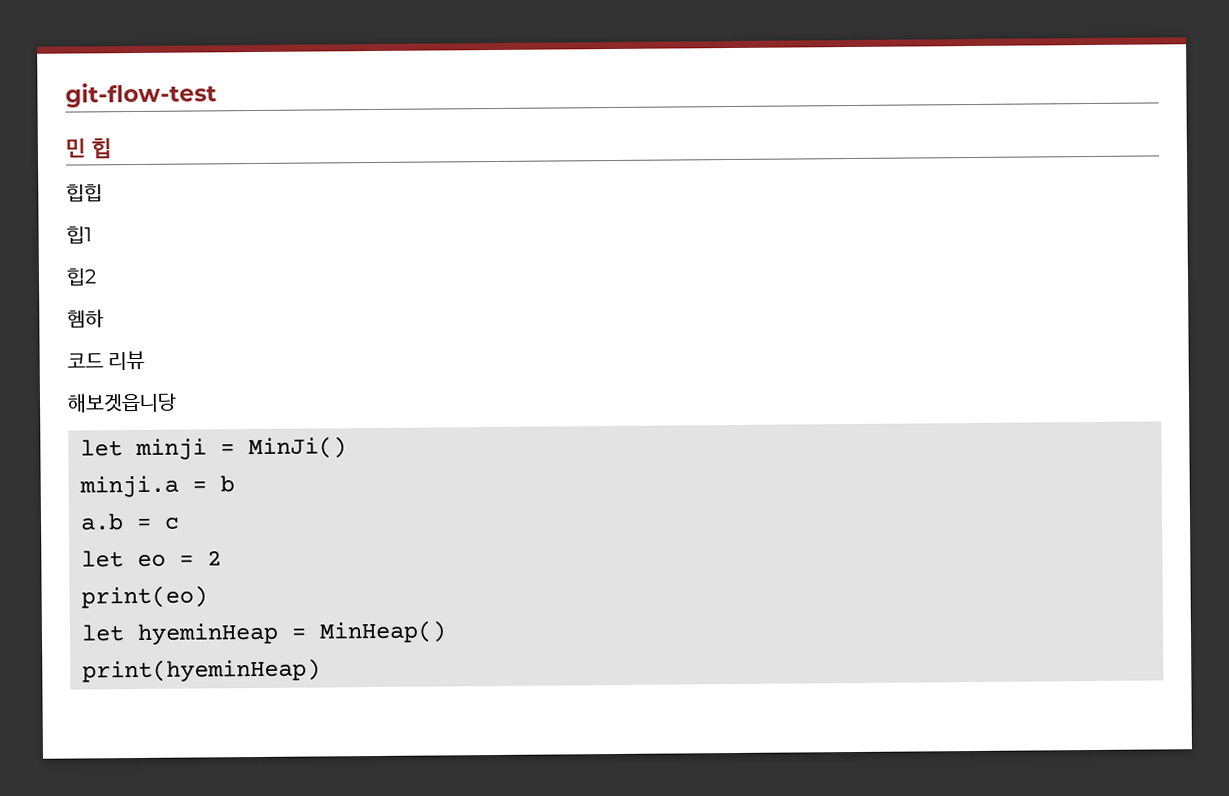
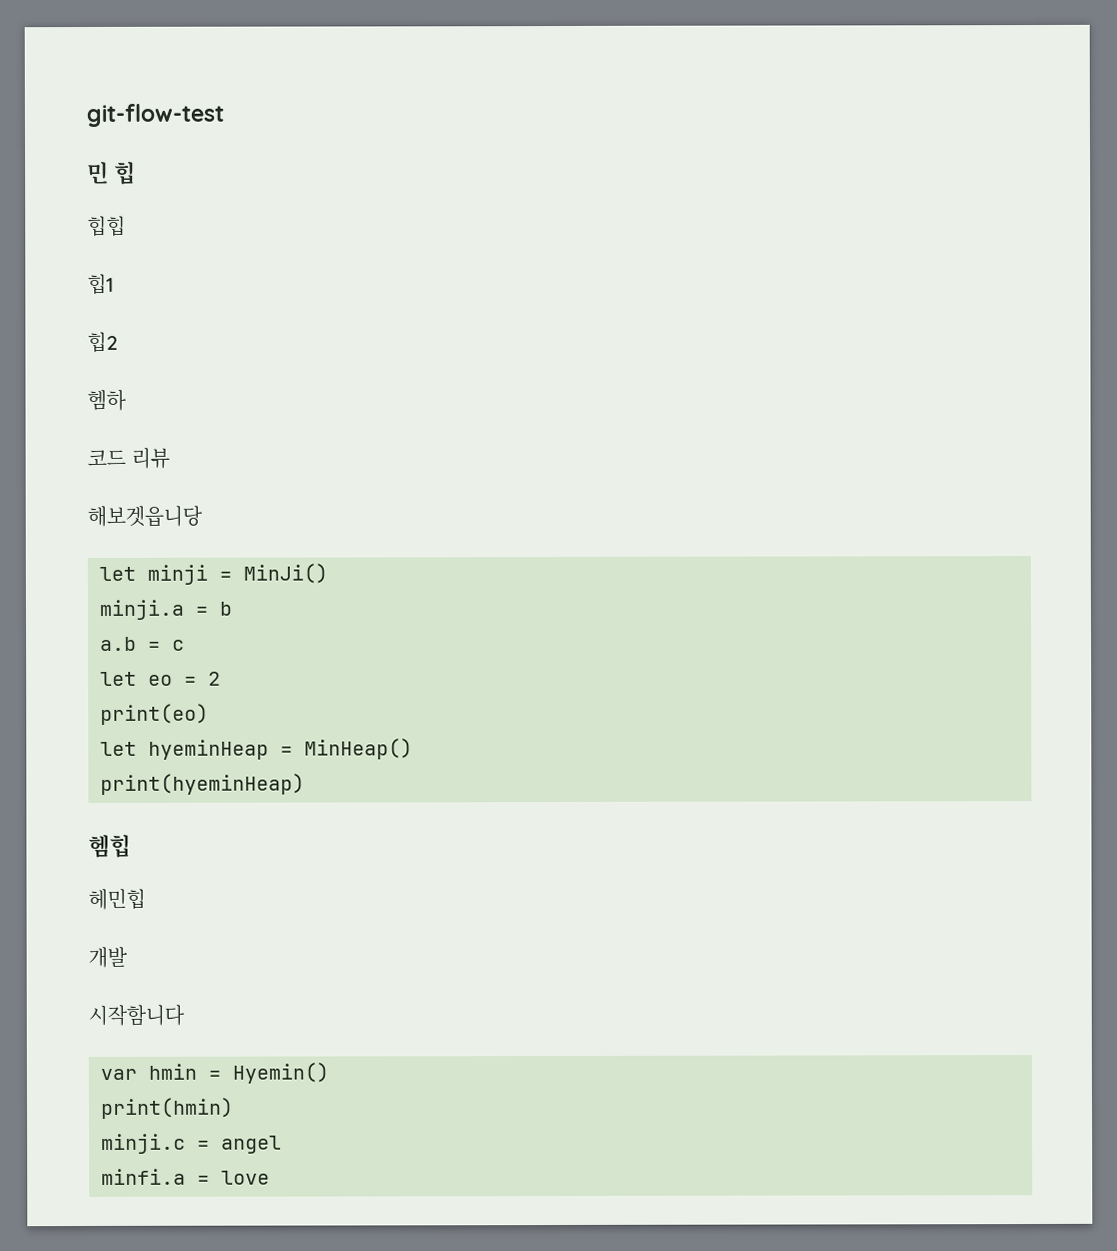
(321, 670) none -> [88,834,131,858] [88,888,146,910] [88,946,128,968] [88,1004,185,1026] [100,1062,329,1084] [100,1097,234,1119] [101,1133,282,1154] [101,1168,270,1185] // 헴힙 // 헤민힙 // 개발 // 시작함니다 // var hmin = Hyemin() // print(hmin) // minji.c = angel // minfi.a = love

